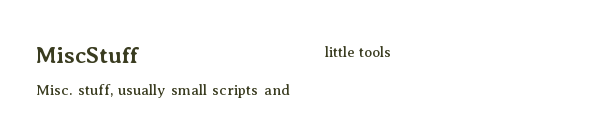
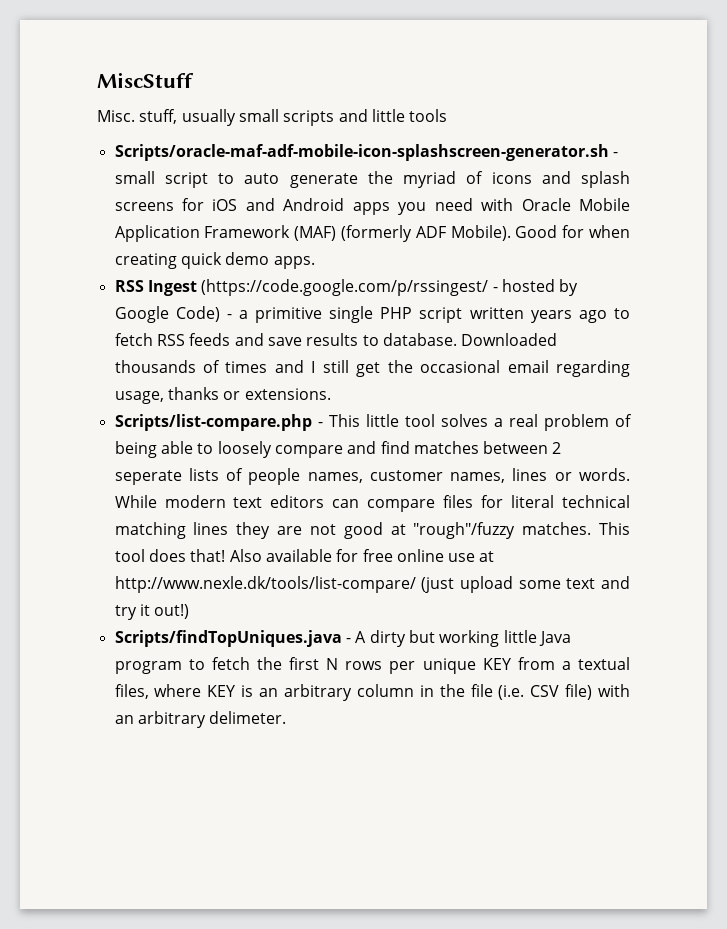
(391, 51) none -> [114,144,618,161] [114,171,630,188] [114,198,630,215] [114,225,630,242] [114,252,315,269] [114,279,579,296] [114,306,630,323] [114,333,558,346] [114,360,630,377] [114,387,331,404] [114,414,632,431] [114,441,562,458] [114,468,630,485] [114,495,630,512] [114,522,630,539] [114,549,495,562] [114,576,630,593] [114,604,190,620] [114,630,571,647] [114,657,630,674] [114,684,630,701] [114,711,287,728] // Scripts/oracle-maf-adf-mobile-icon-splashscreen-generator.sh - small script to auto generate the myriad of icons and splash screens for iOS and Android apps you need with Oracle Mobile Application Framework (MAF) (formerly ADF Mobile). Good for when creating quick demo apps. // RSS Ingest (https://code.google.com/p/rssingest/ - hosted by Google Code) - a primitive single PHP script written years ago to fetch RSS feeds and save results to database. Downloaded thousands of times and I still get the occasional email regarding usage, thanks or extensions. // Scripts/list-compare.php - This little tool solves a real problem of being able to loosely compare and find matches between 2 seperate lists of people names, customer names, lines or words. While modern text editors can compare files for literal technical matching lines they are not good at "rough"/fuzzy matches. This tool does that! Also available for free online use at http://www.nexle.dk/tools/list-compare/ (just upload some text and try it out!) // Scripts/findTopUniques.java - A dirty but working little Java program to fetch the first N rows per unique KEY from a textual files, where KEY is an arbitrary column in the file (i.e. CSV file) with an arbitrary delimeter.

